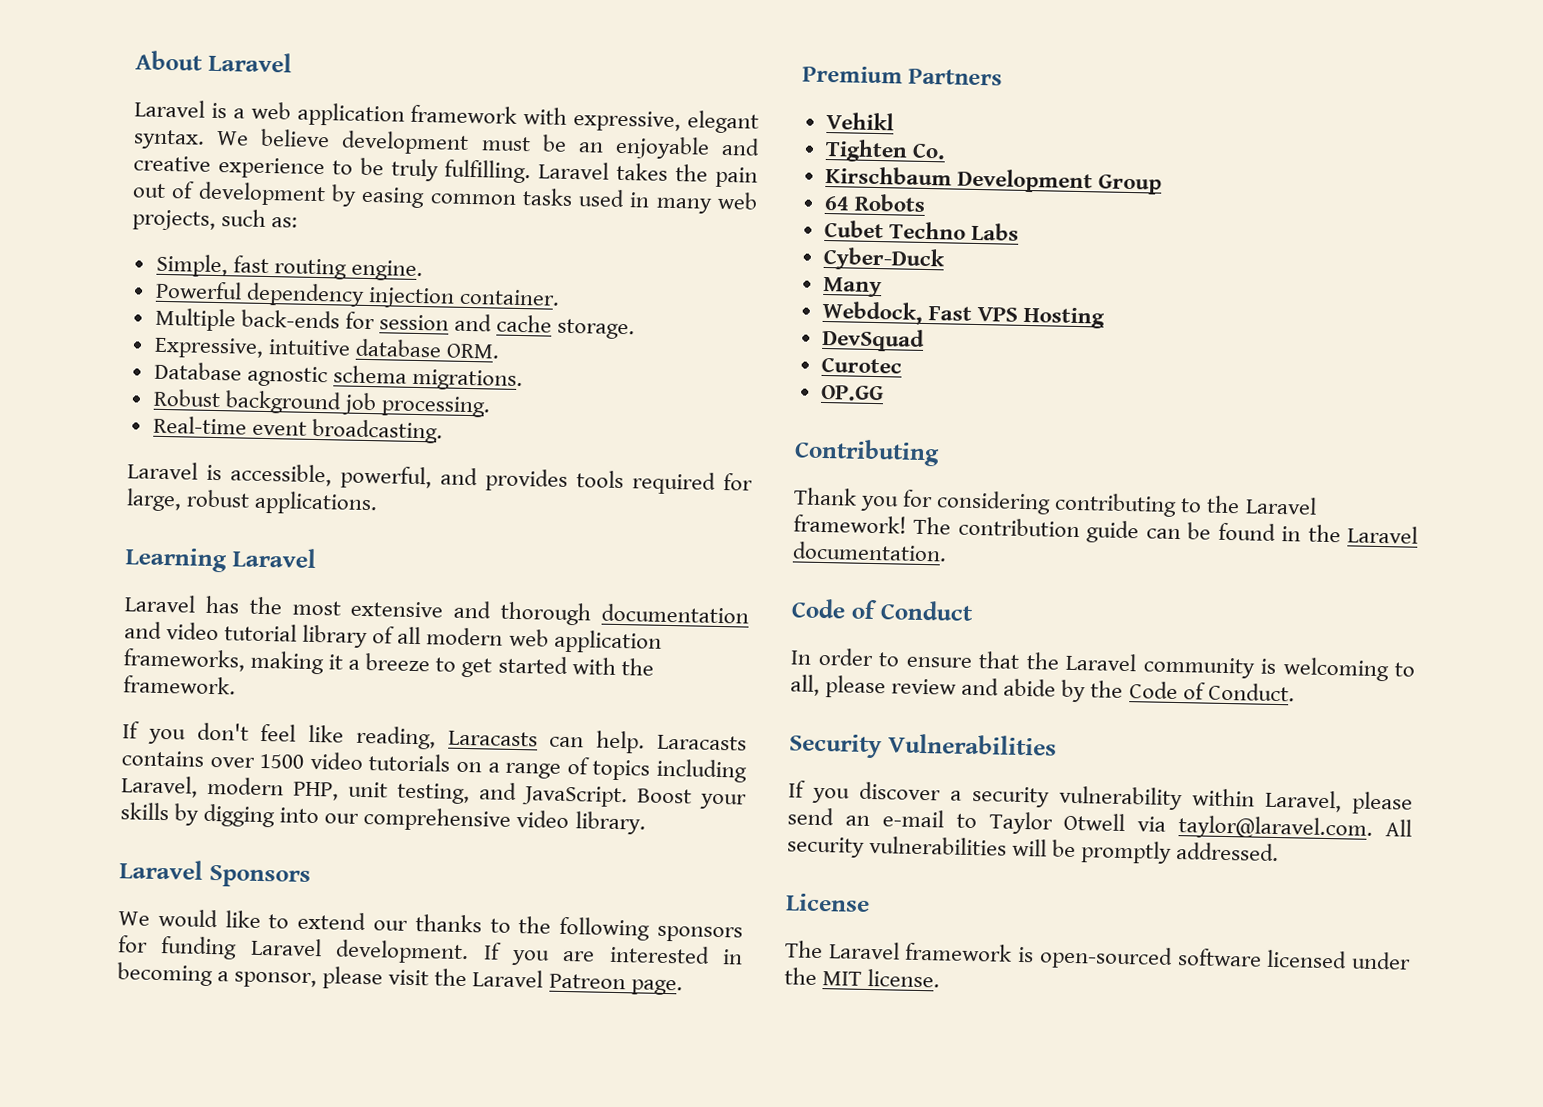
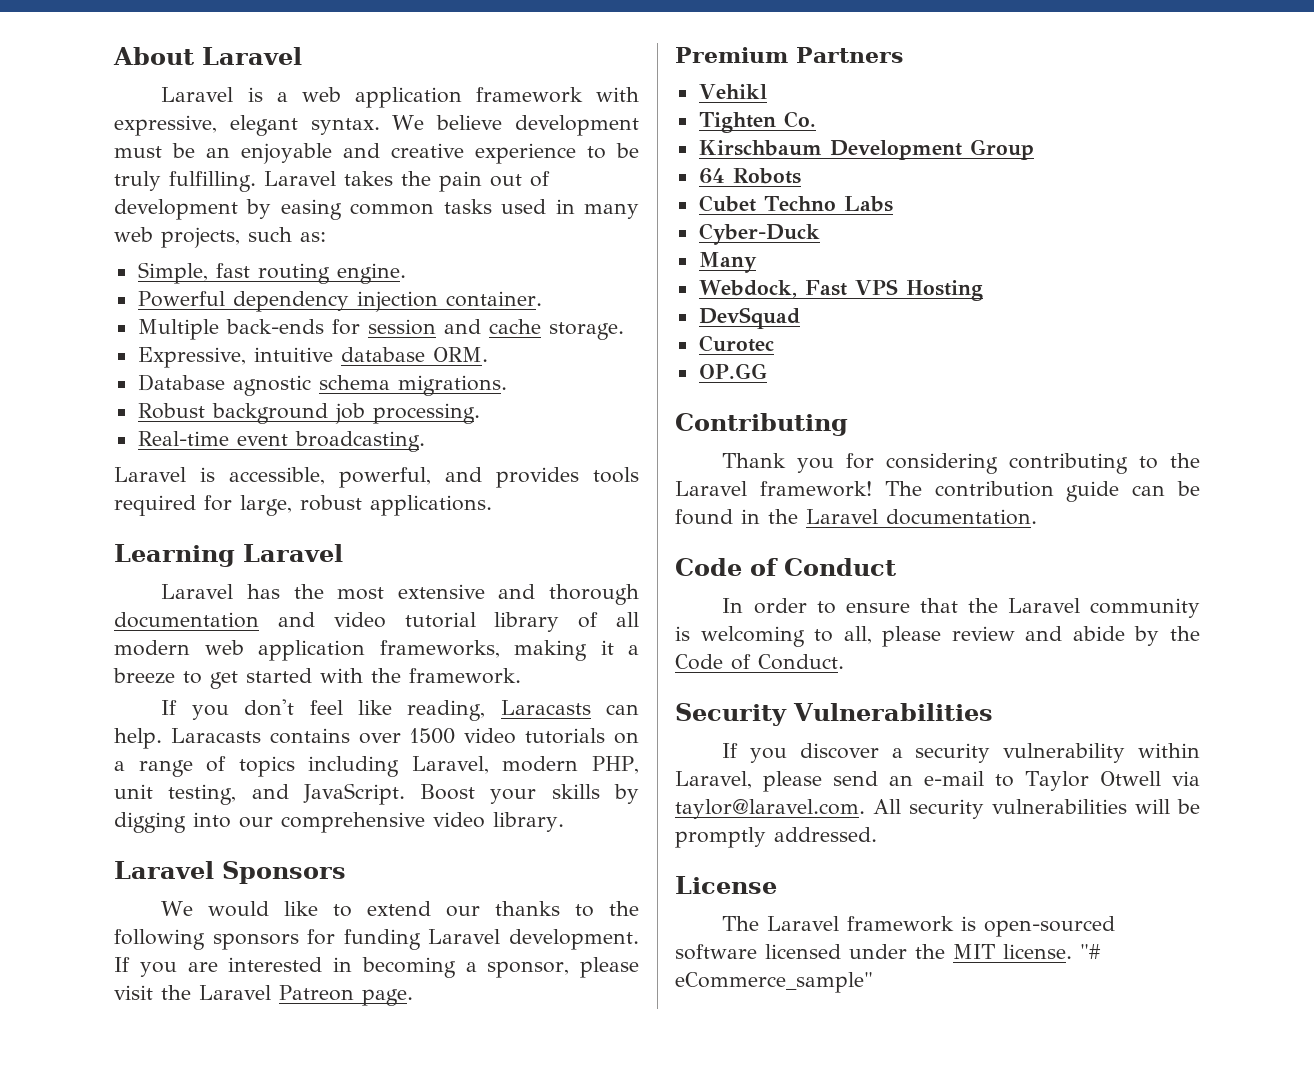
(941, 978) none -> [1080,944,1101,959] [675,972,873,993] "# eCommerce_sample"

